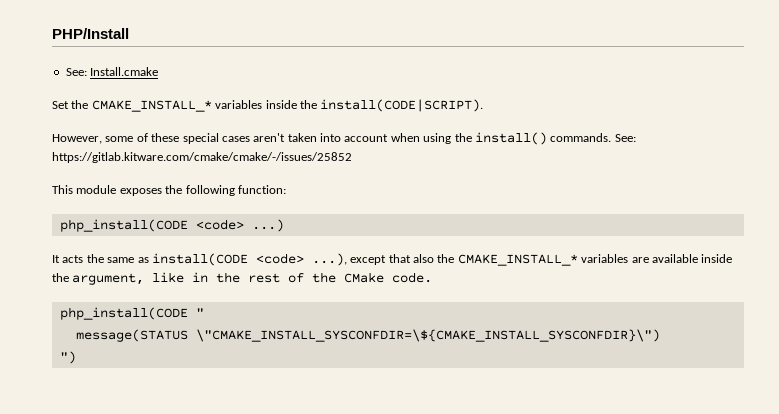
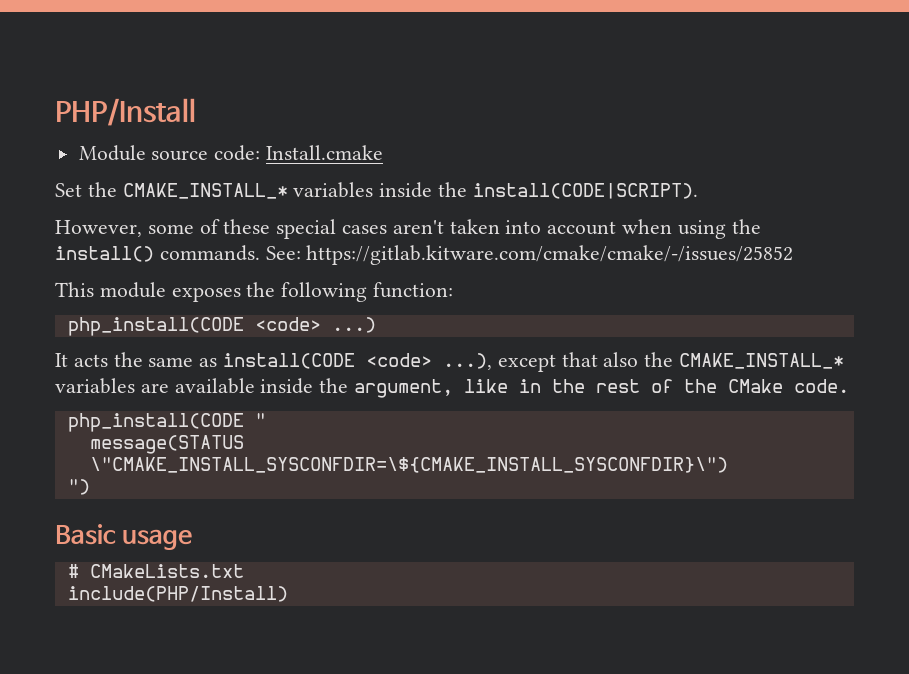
[65,68,87,76] See: -> [78,145,261,161] Module source code:
(76, 357) none -> [55,524,192,550] [67,564,244,578] [67,586,288,602] // Basic usage // # CMakeLists.txt // include(PHP/Install)

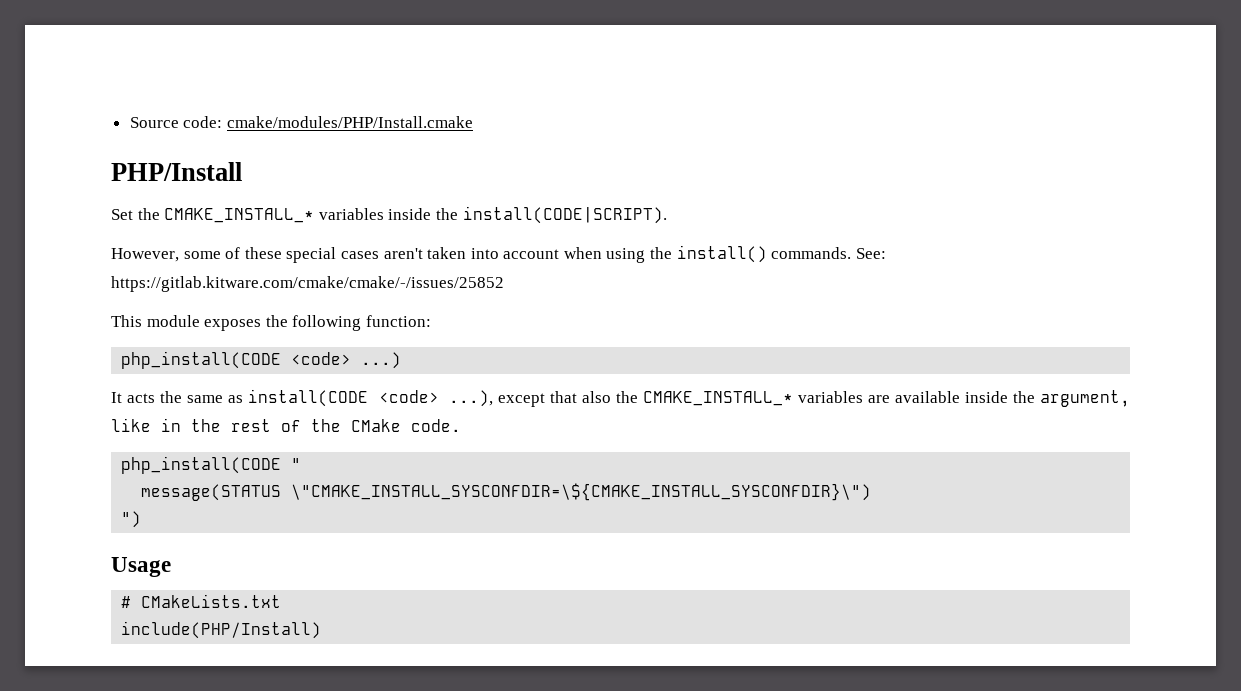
[55,98,196,126] [78,145,384,161] PHP/Install // Module source code: Install.cmake -> [129,116,473,128] [111,162,242,181] Source code: cmake/modules/PHP/Install.cmake // PHP/Install
[55,524,192,550] Basic usage -> [111,557,171,577] Usage

